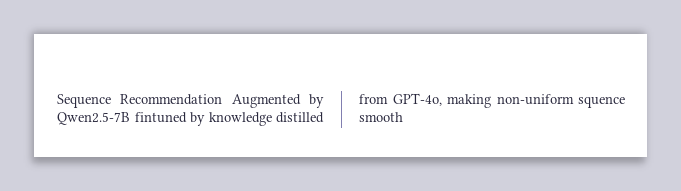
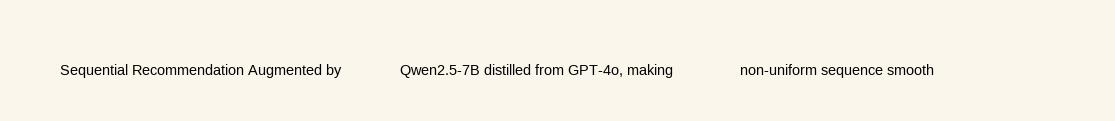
[57,94,111,108] Sequence -> [60,64,128,78] Sequential
[134,112,272,126] fintuned by knowledge -> (480, 71) none
[578,96,625,108] squence -> [821,67,883,78] sequence

